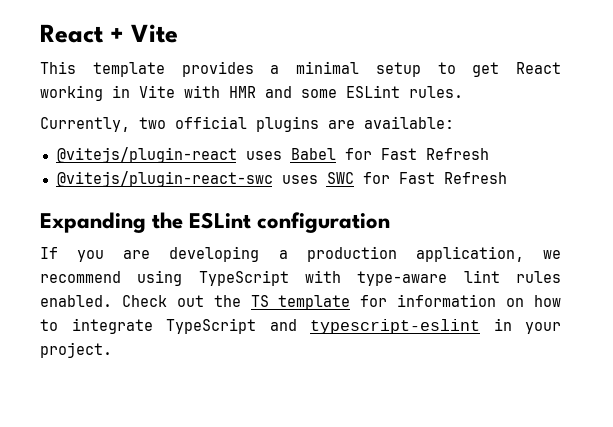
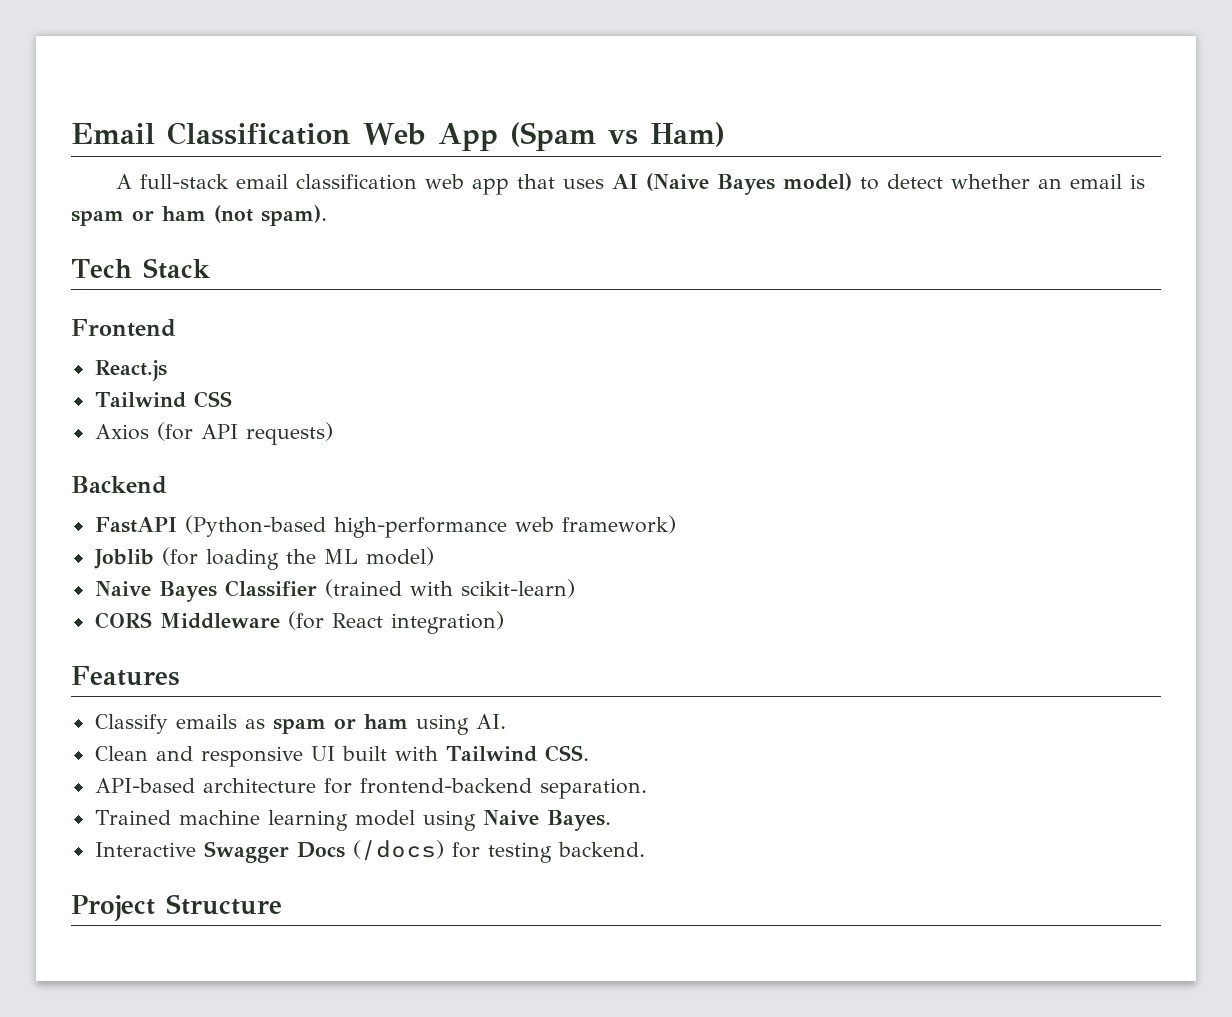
[40,24,179,43] [40,61,561,77] [40,85,463,101] [40,116,454,132] [56,147,489,163] [56,171,507,187] [40,212,391,233] [40,246,561,262] [40,270,561,286] [40,294,562,310] [40,318,561,334] [40,342,112,358] React + Vite // This template provides a minimal setup to get React working in Vite with HMR and some ESLint rules. // Currently, two official plugins are available: // @vitejs/plugin-react uses Babel for Fast Refresh // @vitejs/plugin-react-swc uses SWC for Fast Refresh // Expanding the ESLint configuration // If you are developing a production application, we recommend using TypeScript with type-aware lint rules enabled. Check out the TS template for information on how to integrate TypeScript and typescript-eslint in your project. -> [71,122,725,151] [115,173,1145,195] [71,205,327,226] [71,258,210,279] [71,319,176,337] [94,360,167,381] [94,391,232,408] [94,422,333,445] [71,476,167,494] [94,515,676,538] [93,547,434,570] [94,579,575,602] [94,611,504,634] [71,666,180,686] [94,714,506,735] [94,745,589,767] [94,778,647,799] [94,810,611,831] [94,840,645,863] [71,894,282,921] Email Classification Web App (Spam vs Ham) // A full-stack email classification web app that uses AI (Naive Bayes model) to detect whether an email is spam or ham (not spam). // Tech Stack // Frontend // React.js // Tailwind CSS // Axios (for API requests) // Backend // FastAPI (Python-based high-performance web framework) // Joblib (for loading the ML model) // Naive Bayes Classifier (trained with scikit-learn) // CORS Middleware (for React integration) // Features // Classify emails as spam or ham using AI. // Clean and responsive UI built with Tailwind CSS. // API-based architecture for frontend-backend separation. // Trained machine learning model using Naive Bayes. // Interactive Swagger Docs (/docs) for testing backend. // Project Structure

